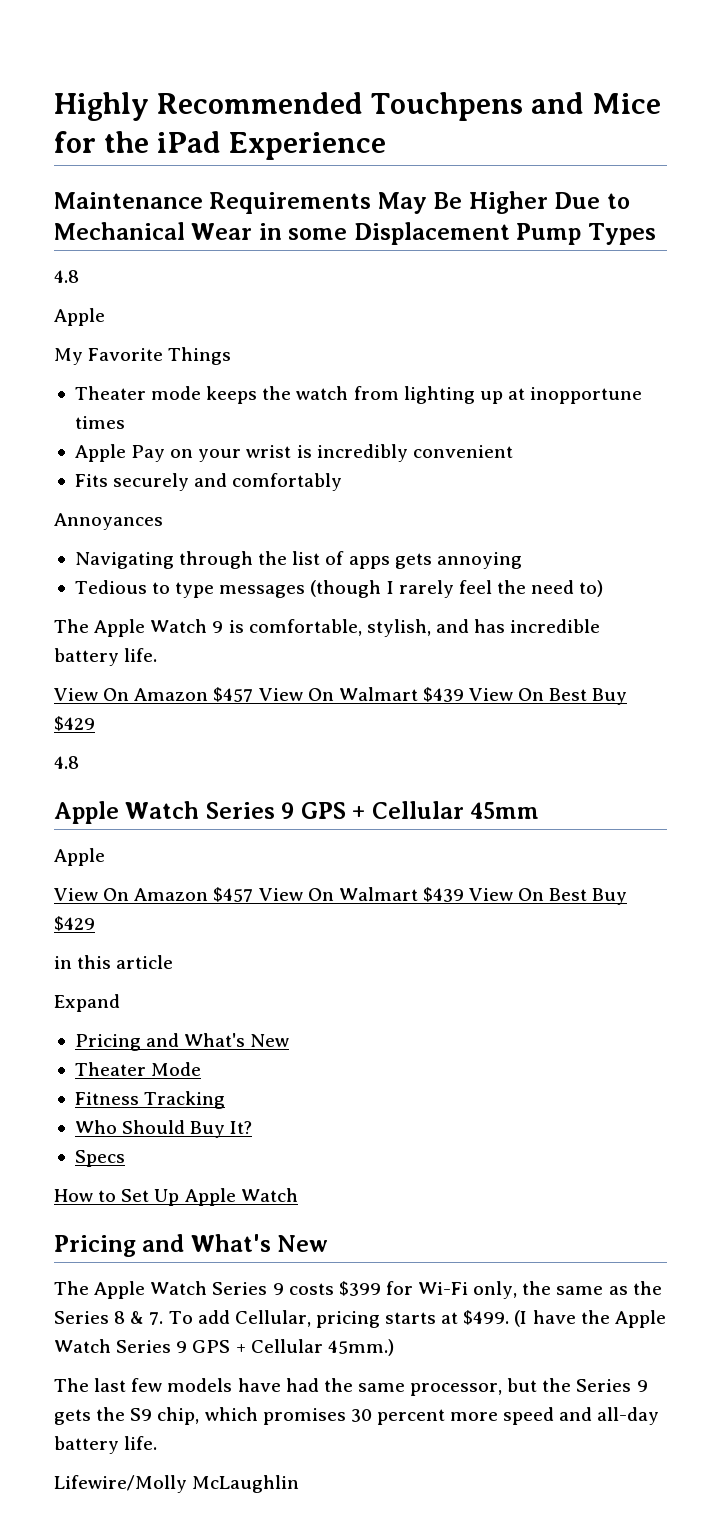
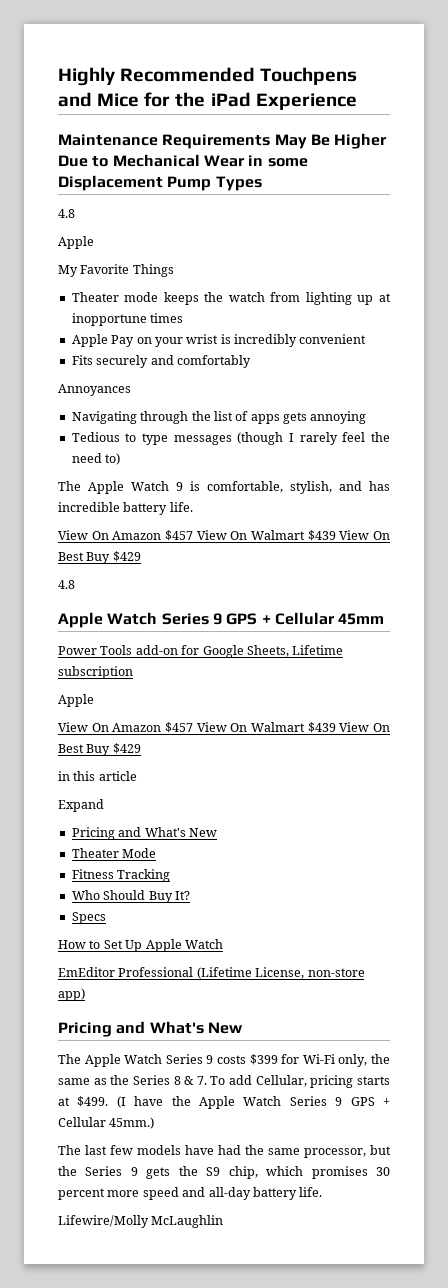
(540, 810) none -> [58,645,344,658] [58,666,133,679] // Power Tools add-on for Google Sheets, Lifetime subscription
(298, 1195) none -> [58,967,365,979] [58,988,85,1001] // EmEditor Professional (Lifetime License, non-store app)

